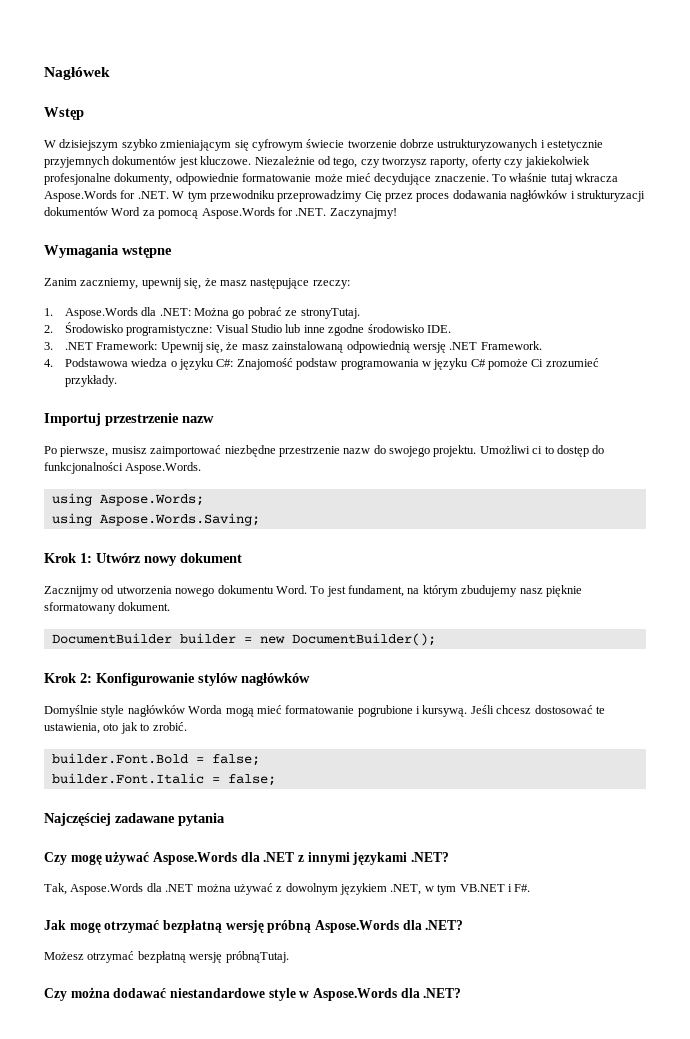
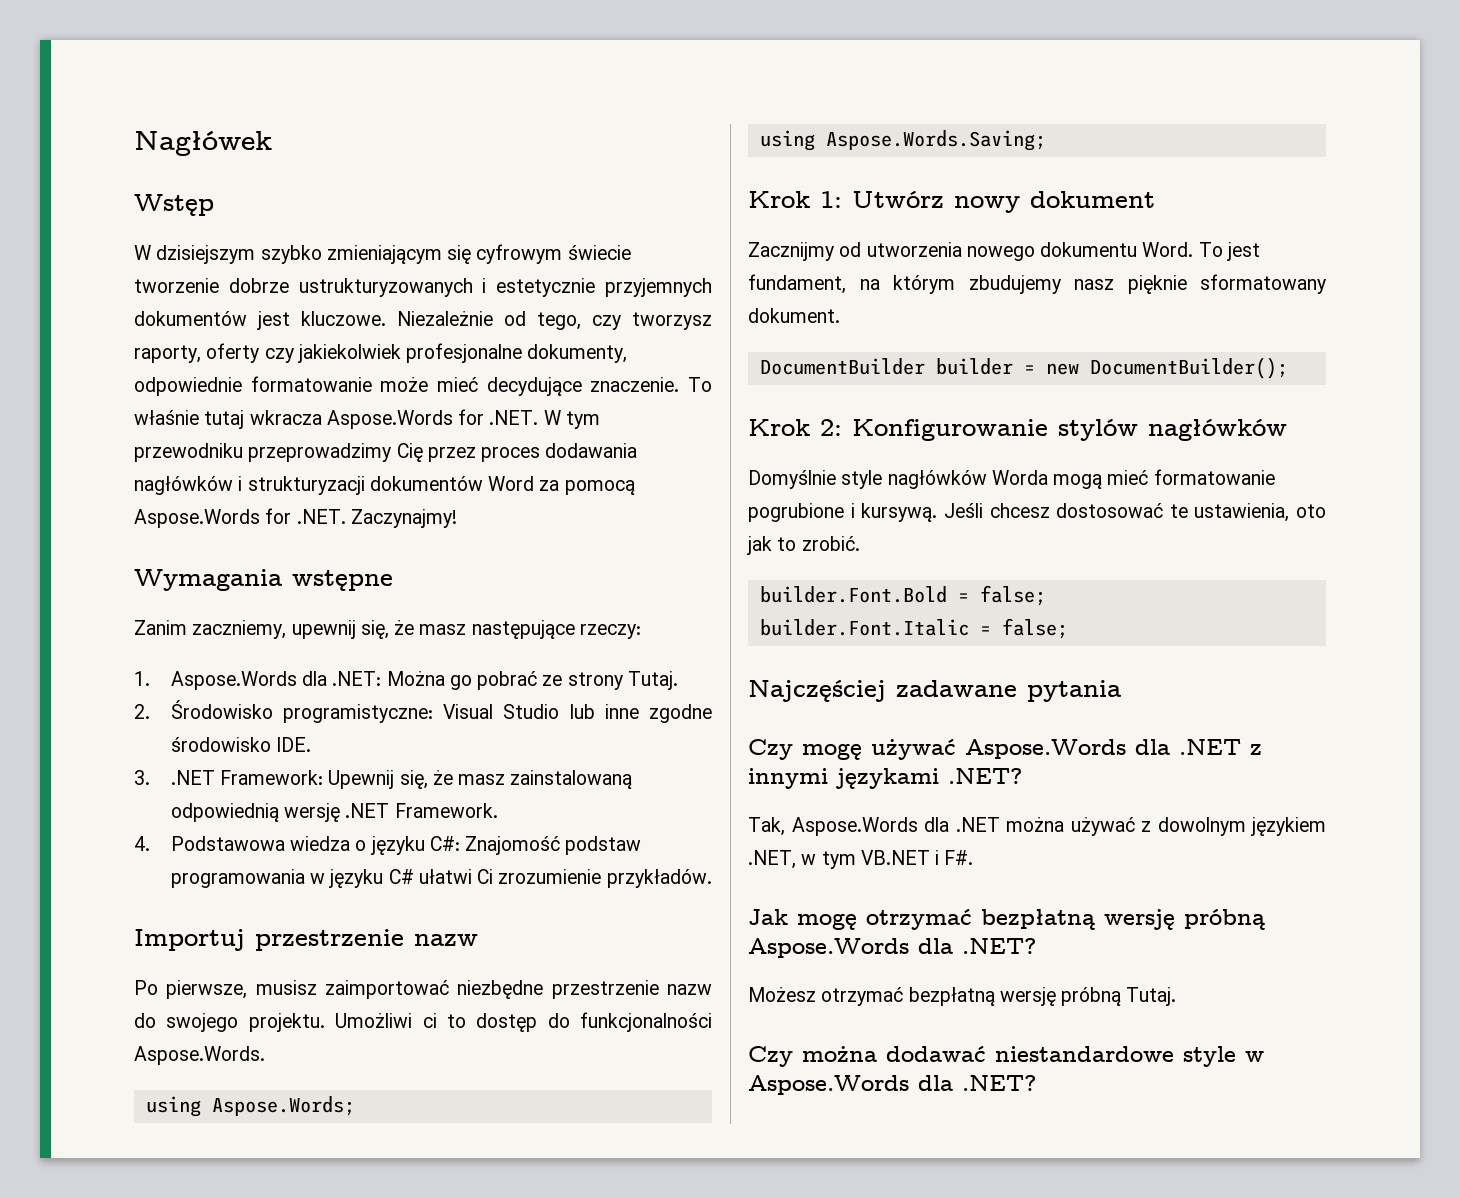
[300,308,360,319] stronyTutaj. -> [567,671,678,690] strony Tutaj.
[488,358,599,370] [64,375,117,387] pomoże Ci zrozumieć przykłady. -> [418,869,712,888] ułatwi Ci zrozumienie przykładów.
[225,951,289,963] próbnąTutaj. -> [1061,987,1177,1006] próbną Tutaj.

